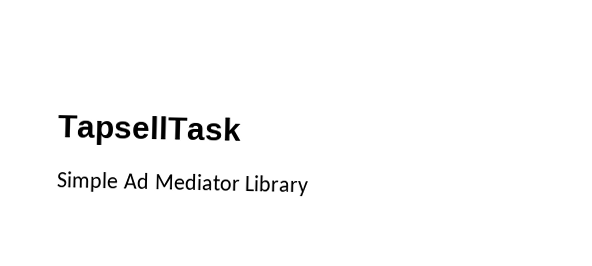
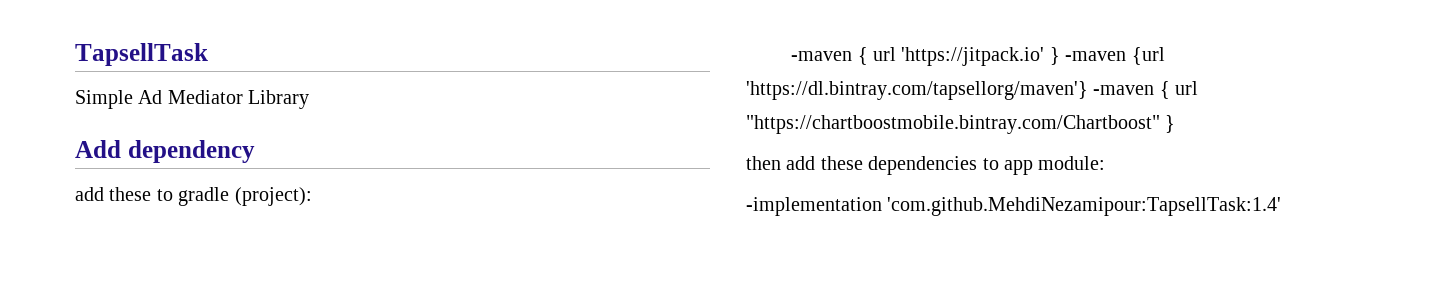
(310, 185) none -> [75,140,255,163] [75,187,312,206] [791,47,1165,66] [746,81,1199,100] [746,115,1176,134] [746,156,1106,175] [746,197,1282,216] // Add dependency // add these to gradle (project): // -maven { url 'https://jitpack.io' } -maven {url 'https://dl.bintray.com/tapsellorg/maven'} -maven { url "https://chartboostmobile.bintray.com/Chartboost" } // then add these dependencies to app module: // -implementation 'com.github.MehdiNezamipour:TapsellTask:1.4'

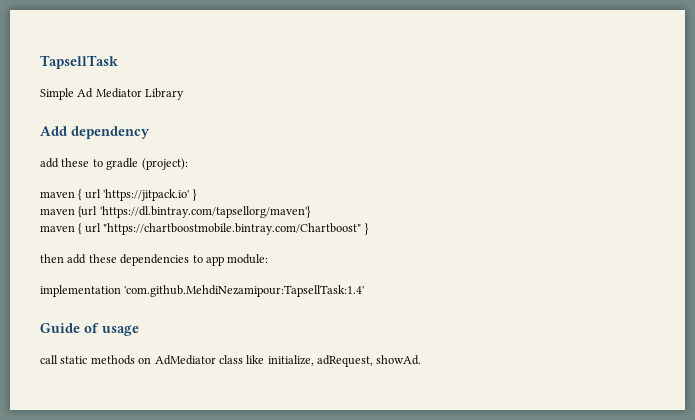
[791,51,853,61] -maven -> [40,191,75,198] maven
[1065,51,1127,61] -maven -> [40,208,75,215] // maven
[1093,85,1155,95] -maven -> [40,225,75,232] // maven
[746,197,882,216] -implementation -> [40,285,121,297] implementation
(1282, 206) none -> [40,323,139,336] [40,355,422,367] // Guide of usage // call static methods on AdMediator class like initialize, adRequest, showAd.

